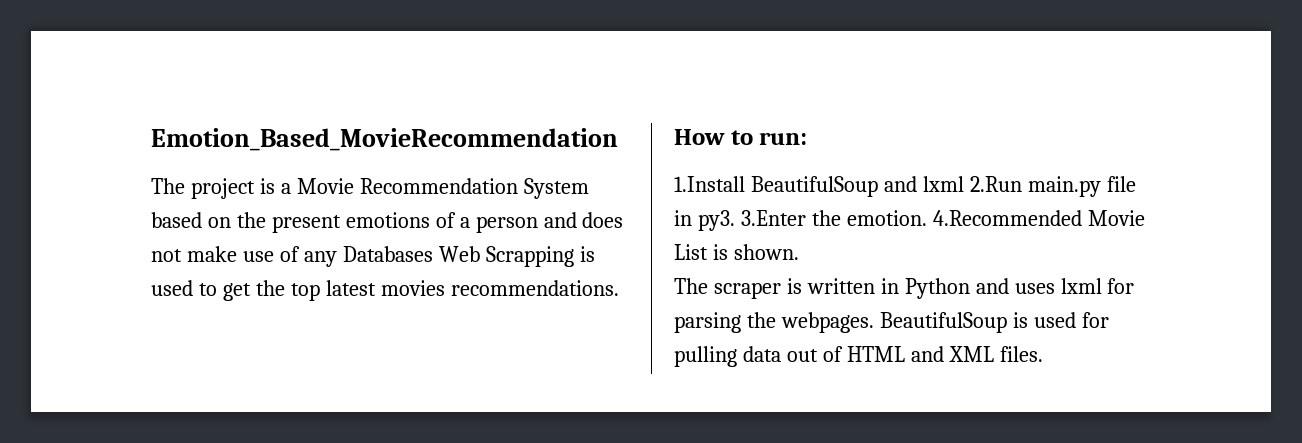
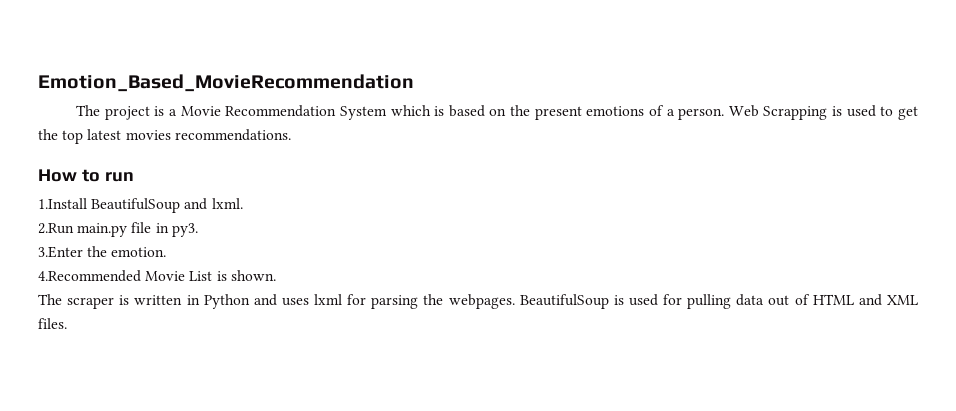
(589, 188) none -> [390,105,445,116] which is
[475,212,624,233] [151,246,433,267] person and does not make use of any Databases -> [678,108,725,120] person.
[759,132,808,145] run: -> [104,172,134,182] run
[922,176,964,192] lxml -> [211,198,243,209] lxml. //
(735, 220) none -> (198, 230) //
(927, 218) none -> (167, 252) //

